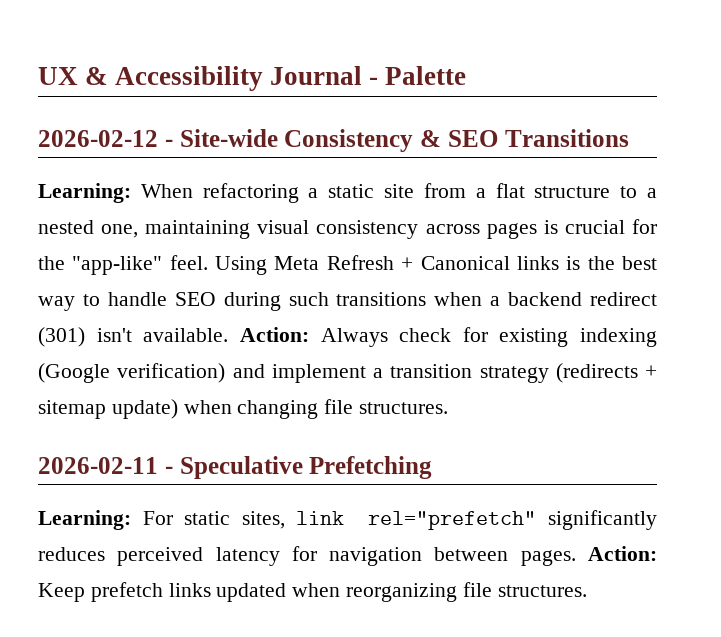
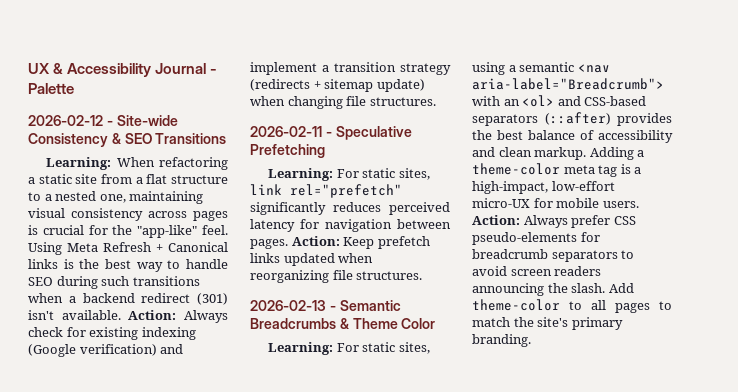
(587, 591) none -> [250,300,401,311] [250,318,436,329] [268,342,430,355] [472,62,610,75] [472,78,664,90] [472,95,647,107] [472,112,672,126] [472,130,673,143] [472,147,645,160] [472,163,642,177] [472,181,615,194] [472,198,639,208] [472,215,636,228] [472,232,600,245] [472,249,635,262] [472,266,602,276] [472,283,634,296] [472,299,672,313] [472,317,623,330] [472,334,531,347] // 2026-02-13 - Semantic Breadcrumbs & Theme Color // Learning: For static sites, using a semantic <nav aria-label="Breadcrumb"> with an <ol> and CSS-based separators (::after) provides the best balance of accessibility and clean markup. Adding a theme-color meta tag is a high-impact, low-effort micro-UX for mobile users. Action: Always prefer CSS pseudo-elements for breadcrumb separators to avoid screen readers announcing the slash. Add theme-color to all pages to match the site's primary branding.

